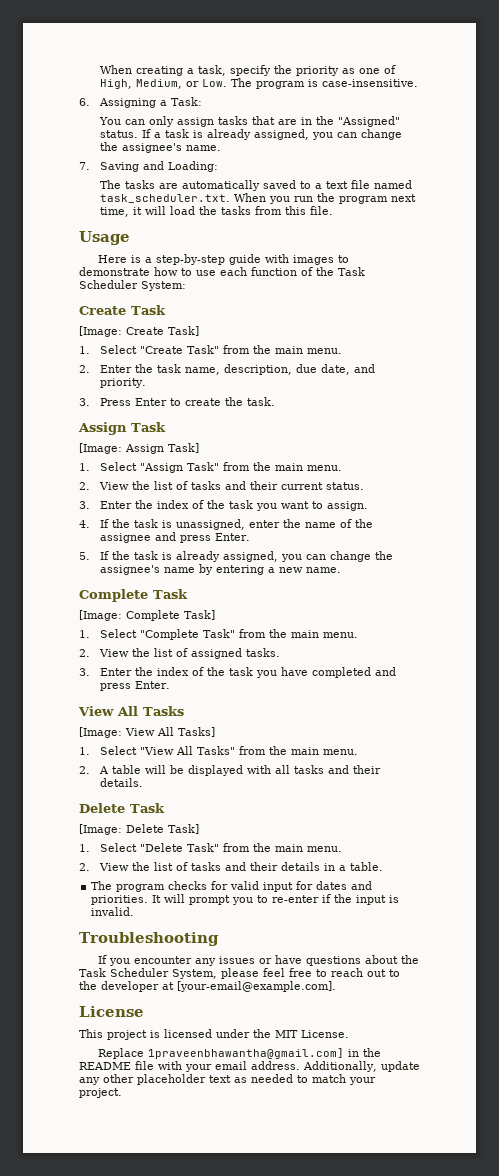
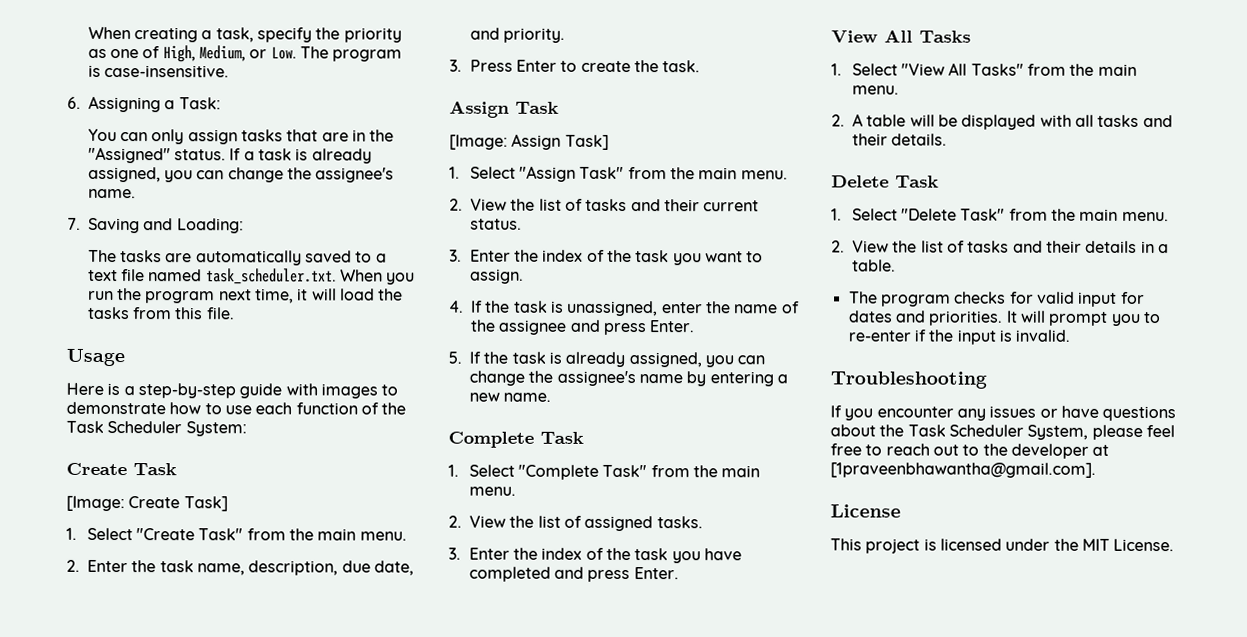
[79,610,215,621] // [Image: Complete Task] -> (584, 437) none
[79,727,215,738] // [Image: View All Tasks] -> (971, 36) none
[79,824,199,835] // [Image: Delete Task] -> (939, 181) none
[177,981,336,992] [your-email@example.com]. -> [830,462,1096,478] [1praveenbhawantha@gmail.com].
[97,1048,381,1059] [79,1061,420,1072] [79,1074,376,1085] [79,1088,122,1098] // Replace 1praveenbhawantha@gmail.com] in the README file with your email address. Additionally, update any other placeholder text as needed to match your project. -> (1175, 545) none

